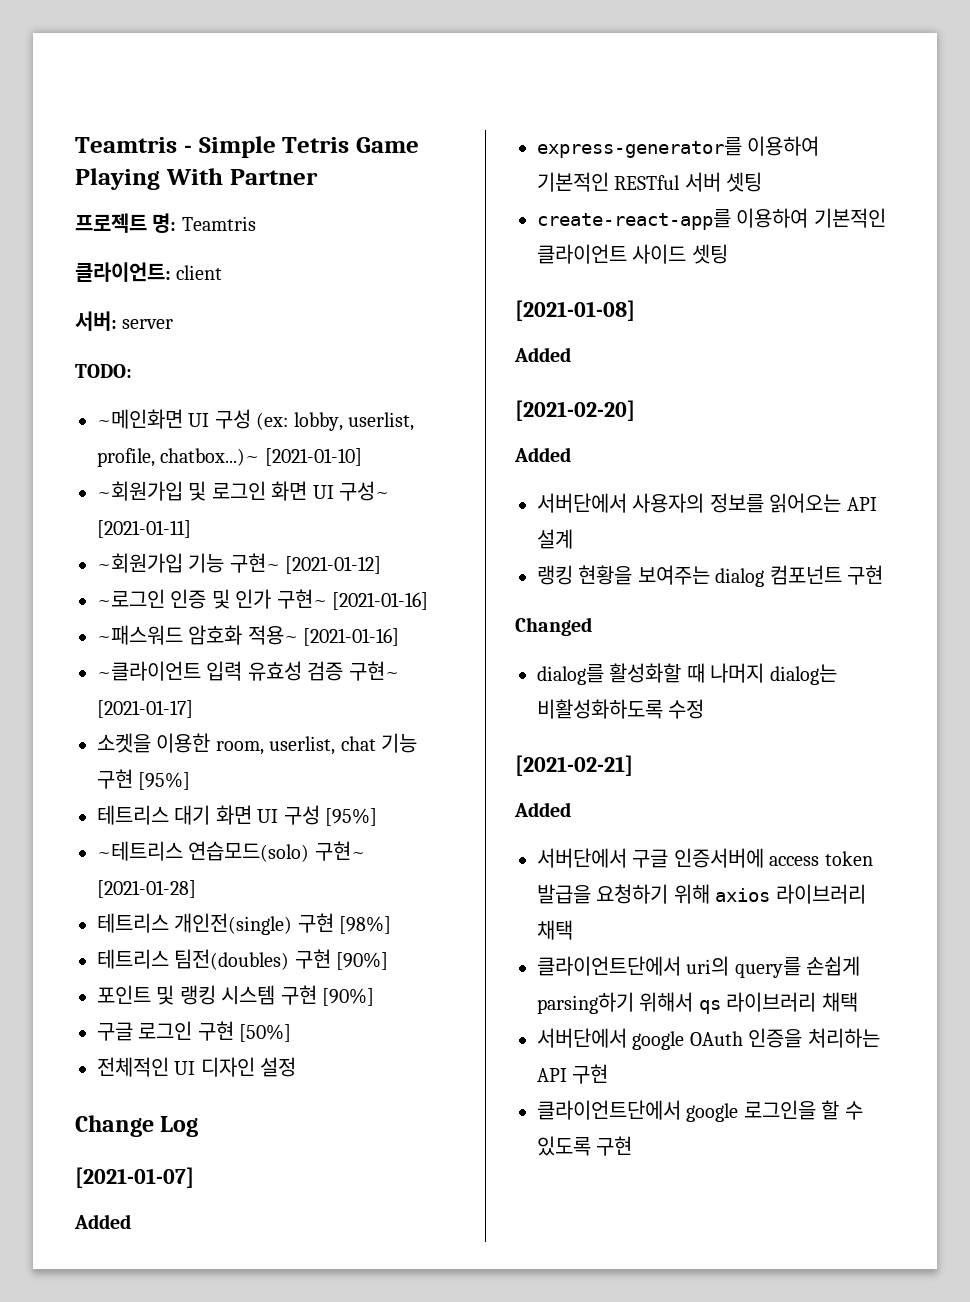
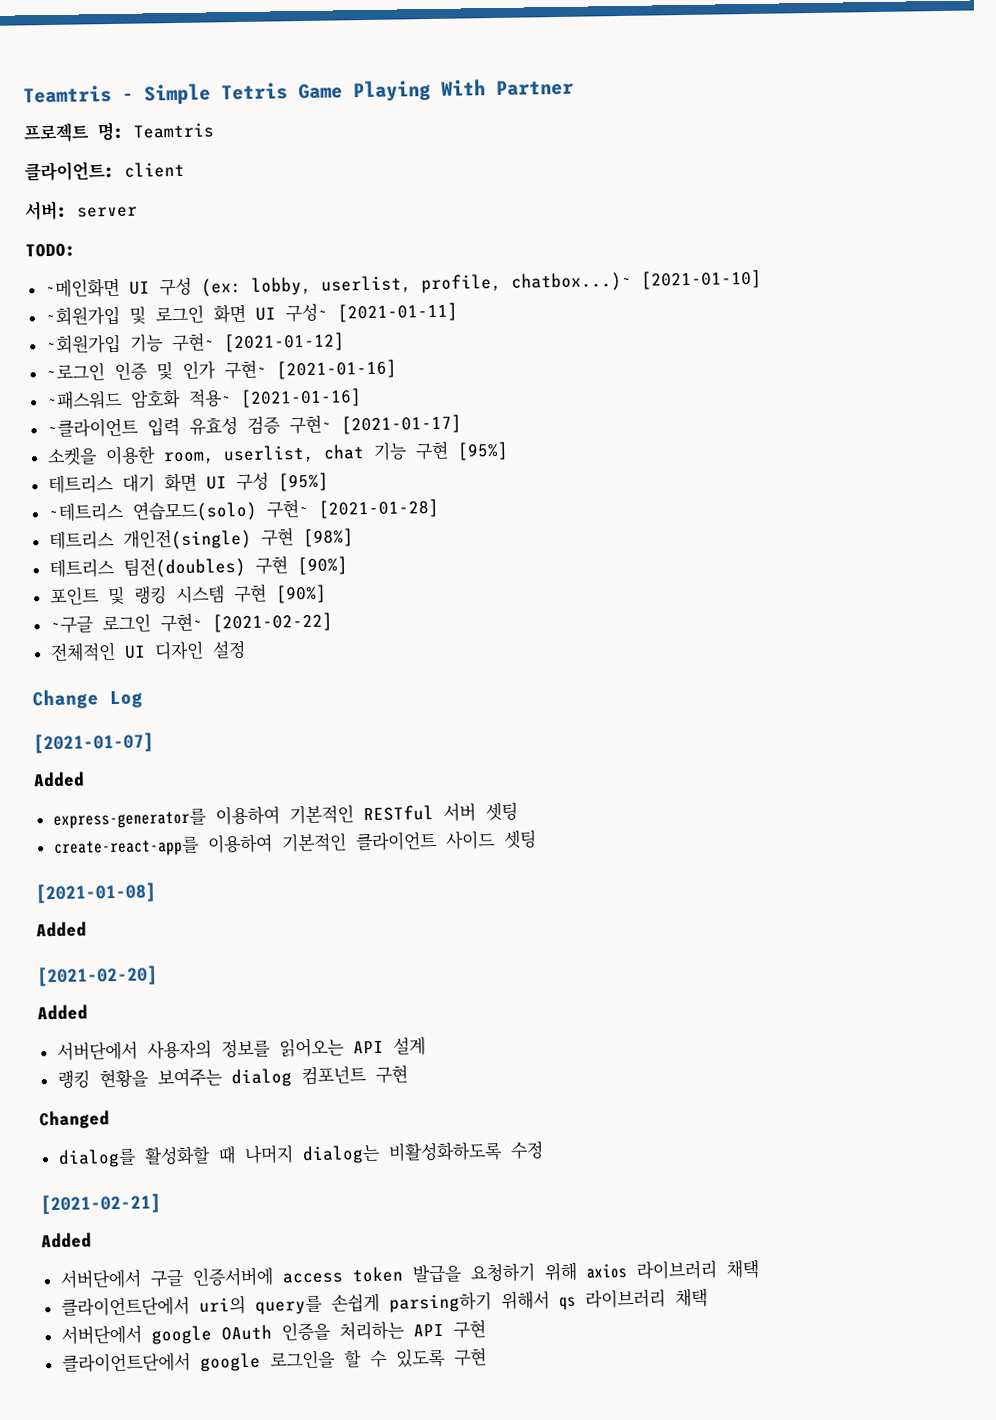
[97,1021,292,1042] 구글 로그인 구현 [50%] -> [49,612,333,635] ~구글 로그인 구현~ [2021-02-22]

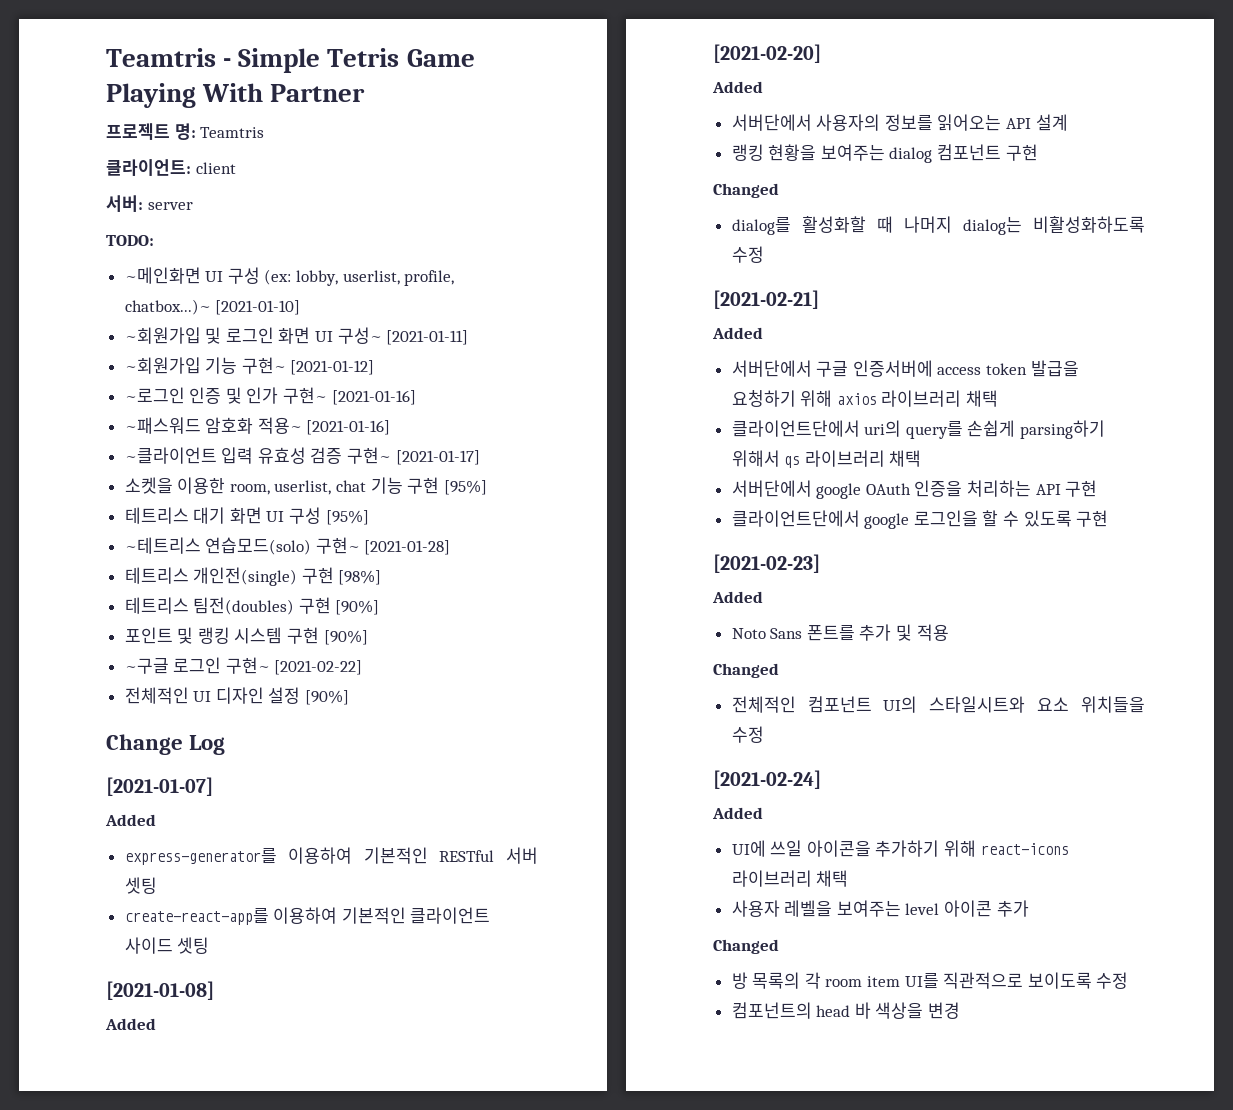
(246, 649) none -> [305,690,350,705] [90%]
(487, 1357) none -> [713,554,820,573] [712,591,763,603] [731,624,949,641] [713,663,779,678] [731,696,1145,713] [731,726,764,743] [713,770,821,789] [712,807,763,819] [731,840,1069,857] [731,870,849,887] [731,900,1029,917] [713,939,779,954] [731,972,1129,989] [731,1002,961,1019] // [2021-02-23] // Added // Noto Sans 폰트를 추가 및 적용 // Changed // 전체적인 컴포넌트 UI의 스타일시트와 요소 위치들을 수정 // [2021-02-24] // Added // UI에 쓰일 아이콘을 추가하기 위해 react-icons 라이브러리 채택 // 사용자 레벨을 보여주는 level 아이콘 추가 // Changed // 방 목록의 각 room item UI를 직관적으로 보이도록 수정 // 컴포넌트의 head 바 색상을 변경

